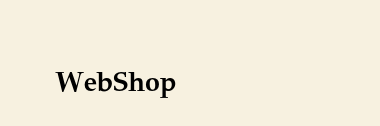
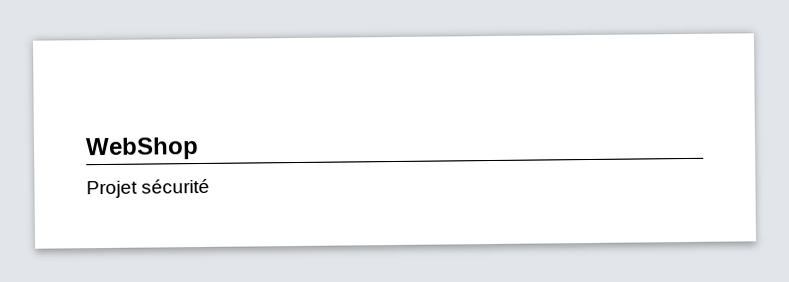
(176, 84) none -> [86,178,211,199] // Projet sécurité

